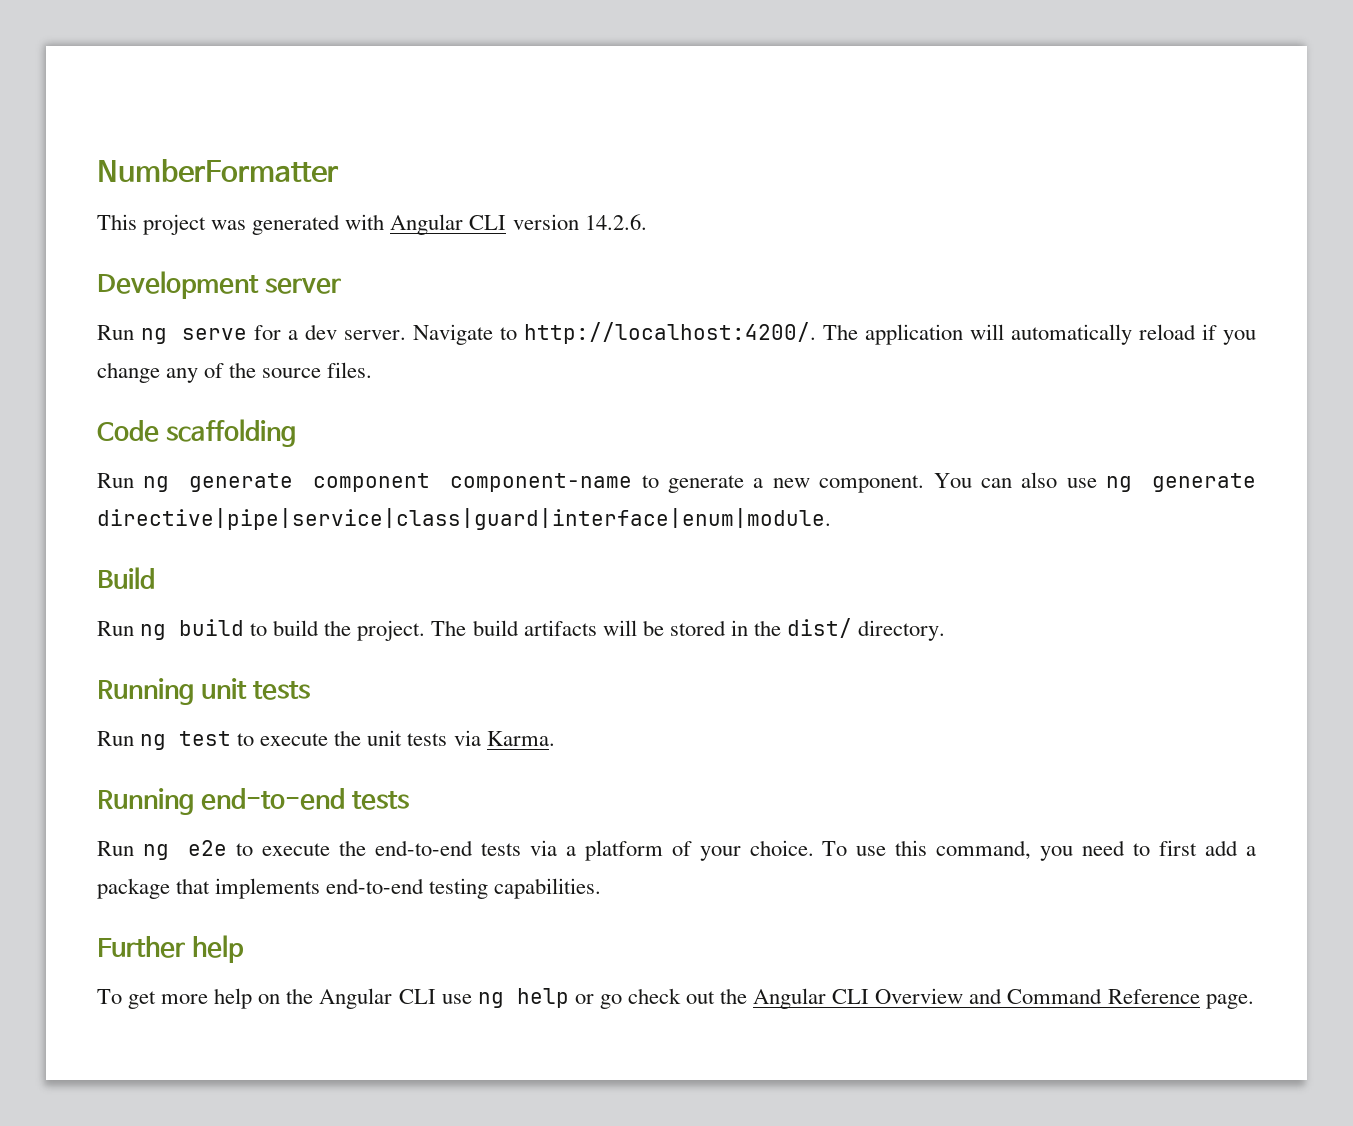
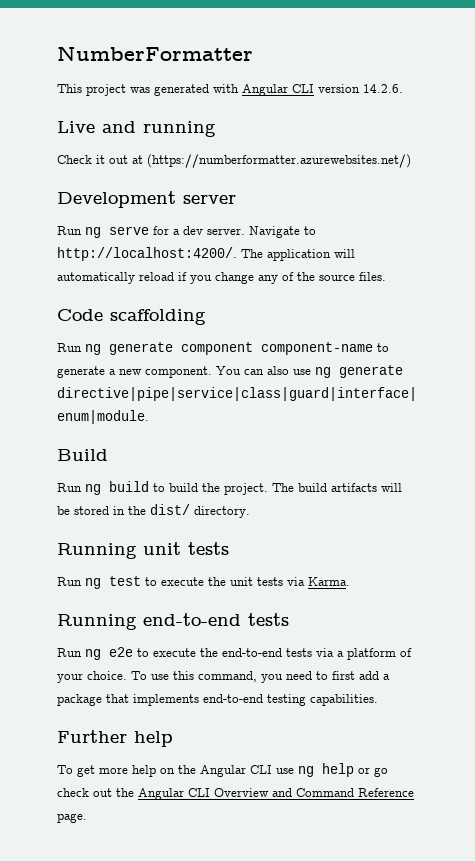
(647, 222) none -> [57,121,216,137] [57,154,411,168] // Live and running // Check it out at (https://numberformatter.azurewebsites.net/)

